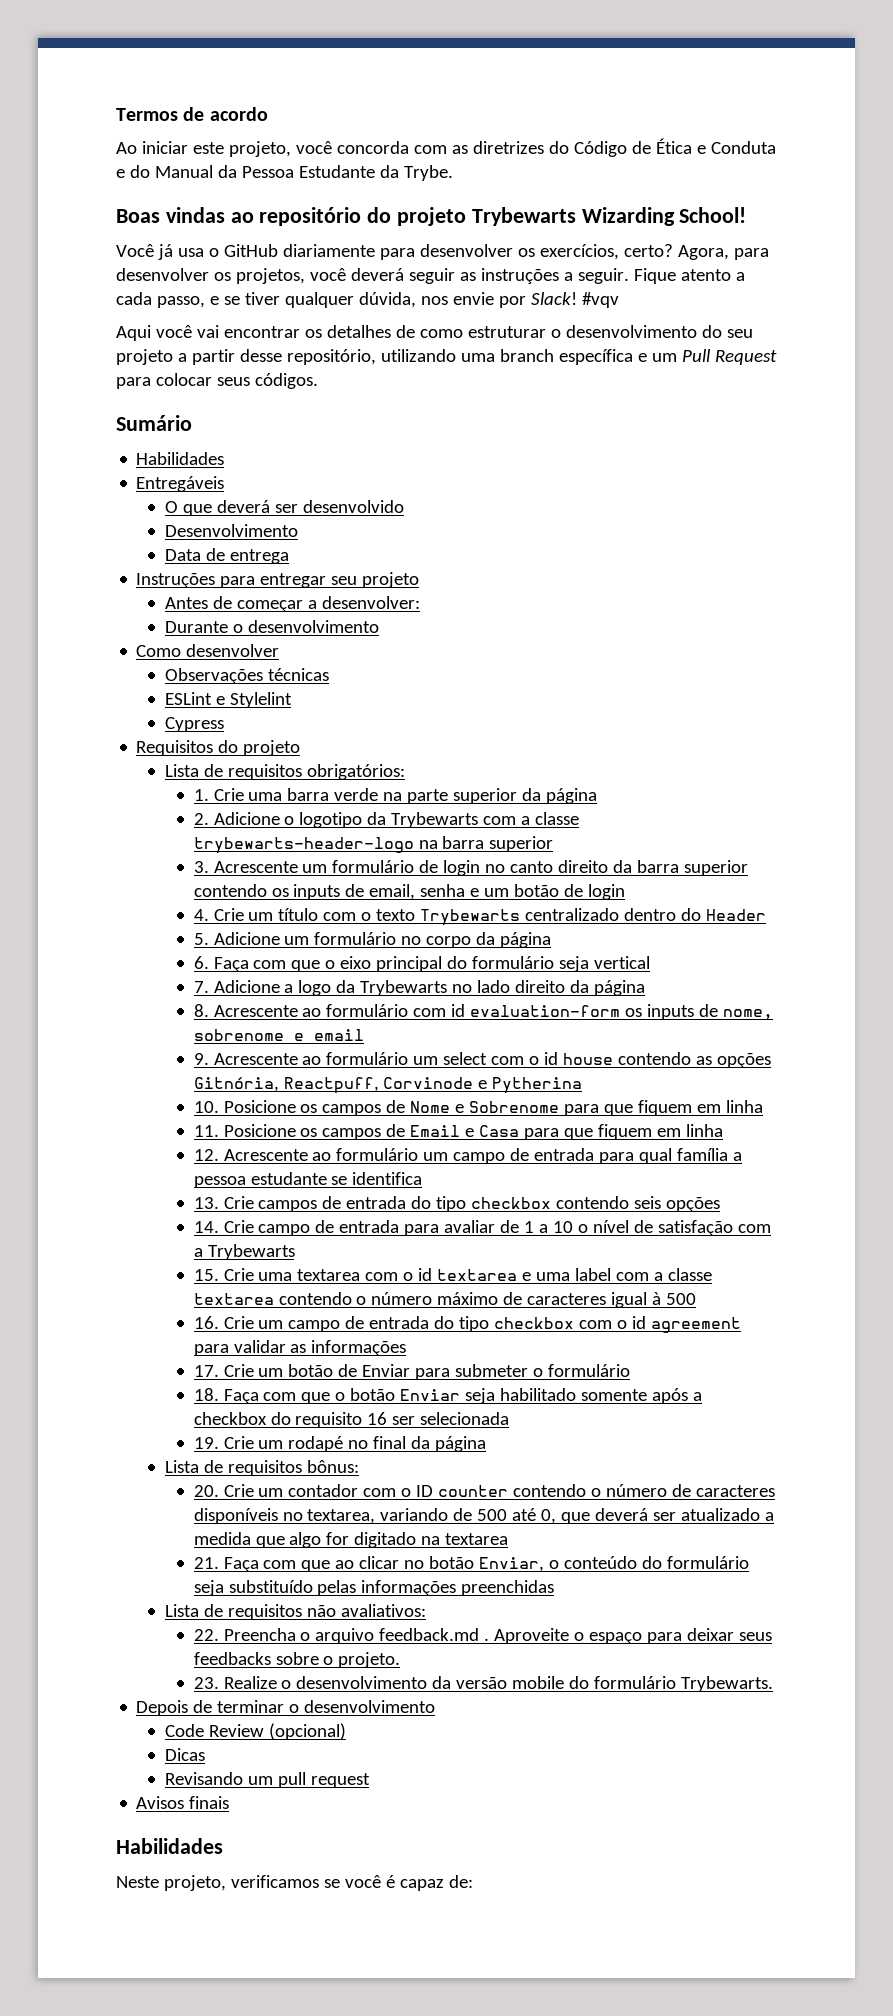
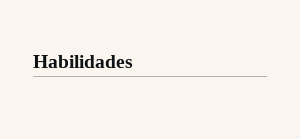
[116,107,268,121] [116,138,776,157] [116,165,453,181] [116,207,747,226] [116,244,769,260] [116,268,745,284] [116,292,619,308] [116,325,753,341] [116,349,777,365] [116,373,318,389] [116,415,192,431] [136,452,225,465] [136,476,225,492] [164,500,404,516] [164,524,298,537] [164,548,289,564] [136,572,420,588] [164,596,420,612] [164,620,379,633] [136,644,280,657] [164,668,329,684] [164,692,292,708] [164,717,224,732] [136,740,301,756] [164,764,405,780] [193,788,598,804] [193,812,580,828] [193,836,554,854] [193,860,749,876] [193,884,626,900] [193,908,767,926] [193,932,552,948] [193,956,651,972] [193,980,646,996] [193,1004,774,1020] [193,1029,364,1041] [193,1052,772,1068] [193,1077,583,1094] [193,1100,764,1116] [193,1124,724,1140] [193,1148,743,1164] [193,1172,423,1188] [193,1196,721,1212] [193,1220,772,1236] [193,1244,295,1260] [193,1268,713,1281] [193,1292,697,1308] [193,1316,742,1333] [193,1340,407,1356] [193,1364,631,1380] [193,1388,703,1404] [193,1412,510,1428] [193,1436,487,1452] [164,1460,359,1476] [193,1484,776,1497] [193,1508,775,1524] [193,1532,509,1548] [193,1556,750,1572] [193,1580,555,1596] [164,1604,426,1620] [193,1628,773,1644] [193,1652,401,1668] [193,1676,774,1692] [136,1700,436,1716] [164,1723,346,1740] [164,1748,205,1761] [164,1772,370,1788] [136,1796,230,1809] [116,1838,223,1854] [116,1875,473,1891] Termos de acordo // Ao iniciar este projeto, você concorda com as diretrizes do Código de Ética e Conduta e do Manual da Pessoa Estudante da Trybe. // Boas vindas ao repositório do projeto Trybewarts Wizarding School! // Você já usa o GitHub diariamente para desenvolver os exercícios, certo? Agora, para desenvolver os projetos, você deverá seguir as instruções a seguir. Fique atento a cada passo, e se tiver qualquer dúvida, nos envie por Slack! #vqv // Aqui você vai encontrar os detalhes de como estruturar o desenvolvimento do seu projeto a partir desse repositório, utilizando uma branch específica e um Pull Request para colocar seus códigos. // Sumário // Habilidades // Entregáveis // O que deverá ser desenvolvido // Desenvolvimento // Data de entrega // Instruções para entregar seu projeto // Antes de começar a desenvolver: // Durante o desenvolvimento // Como desenvolver // Observações técnicas // ESLint e Stylelint // Cypress // Requisitos do projeto // Lista de requisitos obrigatórios: // 1. Crie uma barra verde na parte superior da página // 2. Adicione o logotipo da Trybewarts com a classe trybewarts-header-logo na barra superior // 3. Acrescente um formulário de login no canto direito da barra superior contendo os inputs de email, senha e um botão de login // 4. Crie um título com o texto Trybewarts centralizado dentro do Header // 5. Adicione um formulário no corpo da página // 6. Faça com que o eixo principal do formulário seja vertical // 7. Adicione a logo da Trybewarts no lado direito da página // 8. Acrescente ao formulário com id evaluation-form os inputs de nome, sobrenome e email // 9. Acrescente ao formulário um select com o id house contendo as opções Gitnória, Reactpuff, Corvinode e Pytherina // 10. Posicione os campos de Nome e Sobrenome para que fiquem em linha // 11. Posicione os campos de Email e Casa para que fiquem em linha // 12. Acrescente ao formulário um campo de entrada para qual família a pessoa estudante se identifica // 13. Crie campos de entrada do tipo checkbox contendo seis opções // 14. Crie campo de entrada para avaliar de 1 a 10 o nível de satisfação com a Trybewarts // 15. Crie uma textarea com o id textarea e uma label com a classe textarea contendo o número máximo de caracteres igual à 500 // 16. Crie um campo de entrada do tipo checkbox com o id agreement para validar as informações // 17. Crie um botão de Enviar para submeter o formulário // 18. Faça com que o botão Enviar seja habilitado somente após a checkbox do requisito 16 ser selecionada // 19. Crie um rodapé no final da página // Lista de requisitos bônus: // 20. Crie um contador com o ID counter contendo o número de caracteres disponíveis no textarea, variando de 500 até 0, que deverá ser atualizado a medida que algo for digitado na textarea // 21. Faça com que ao clicar no botão Enviar, o conteúdo do formulário seja substituído pelas informações preenchidas // Lista de requisitos não avaliativos: // 22. Preencha o arquivo feedback.md . Aproveite o espaço para deixar seus feedbacks sobre o projeto. // 23. Realize o desenvolvimento da versão mobile do formulário Trybewarts. // Depois de terminar o desenvolvimento // Code Review (opcional) // Dicas // Revisando um pull request // Avisos finais // Habilidades // Neste projeto, verificamos se você é capaz de: -> [33,55,133,68] Habilidades

